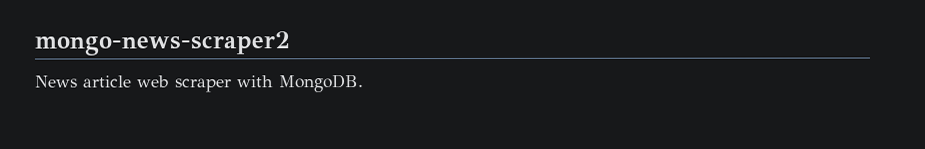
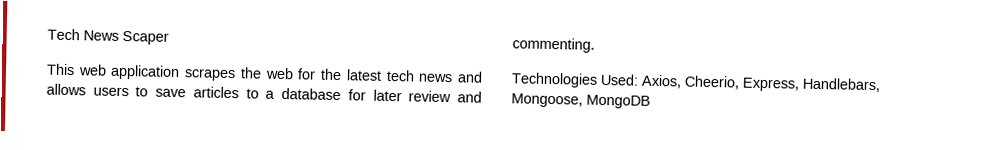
[34,31,290,56] [35,74,364,93] mongo-news-scraper2 // News article web scraper with MongoDB. -> [47,28,169,45] [46,63,484,83] [46,83,482,103] [512,37,595,53] [511,72,880,93] [511,93,651,109] Tech News Scaper // This web application scrapes the web for the latest tech news and allows users to save articles to a database for later review and commenting. // Technologies Used: Axios, Cheerio, Express, Handlebars, Mongoose, MongoDB

